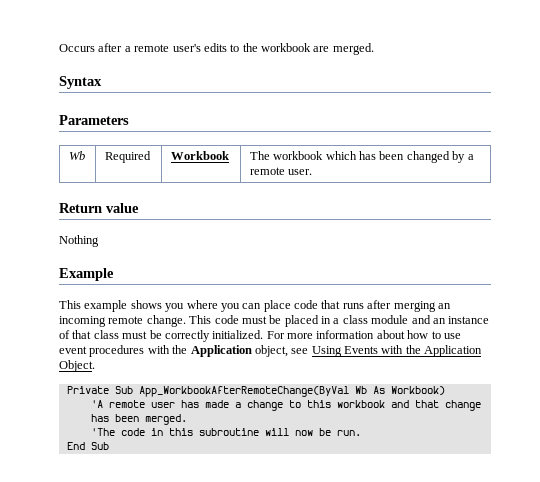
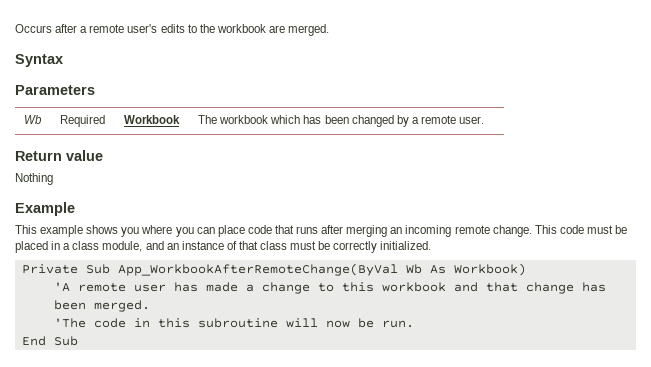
[371,315,409,324] module -> [102,241,143,252] module,
[266,330,461,339] [59,345,483,357] [59,360,95,372] For more information about how to use event procedures with the Application object, see Using Events with the Application Object. -> (432, 245) none

